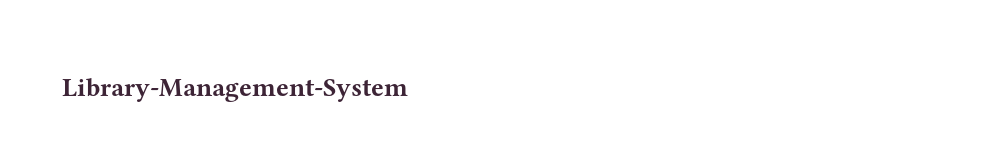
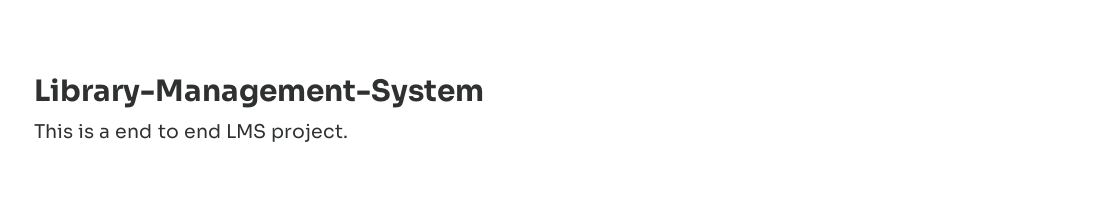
(408, 90) none -> [34,123,348,142] // This is a end to end LMS project.

